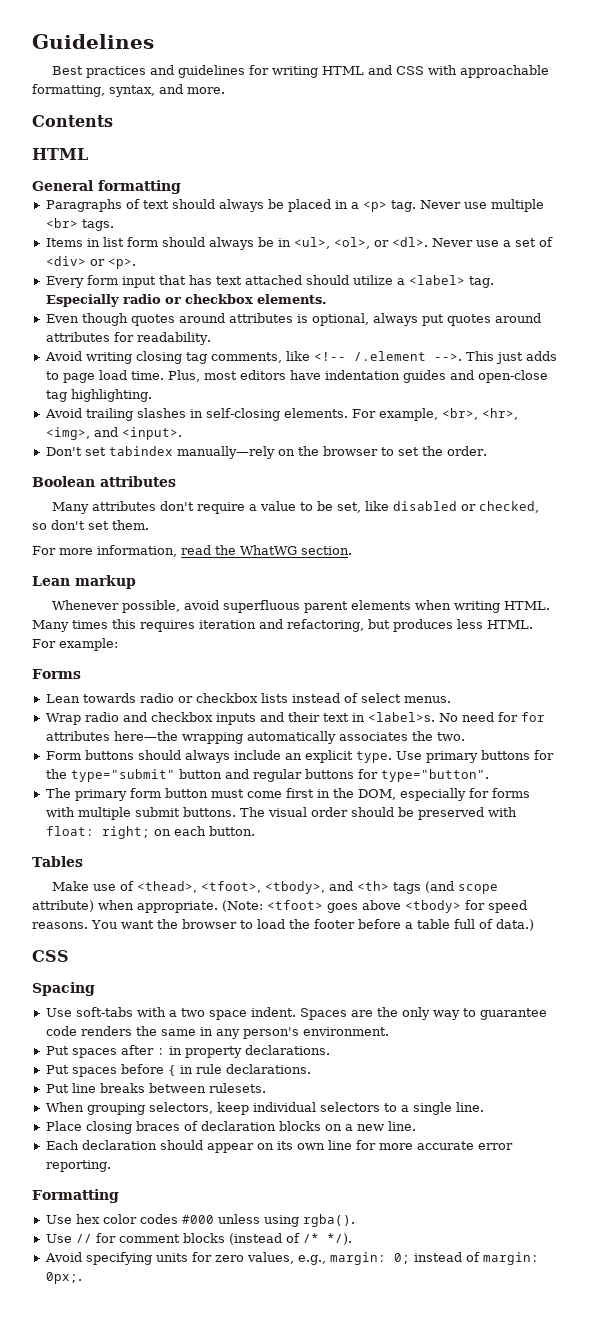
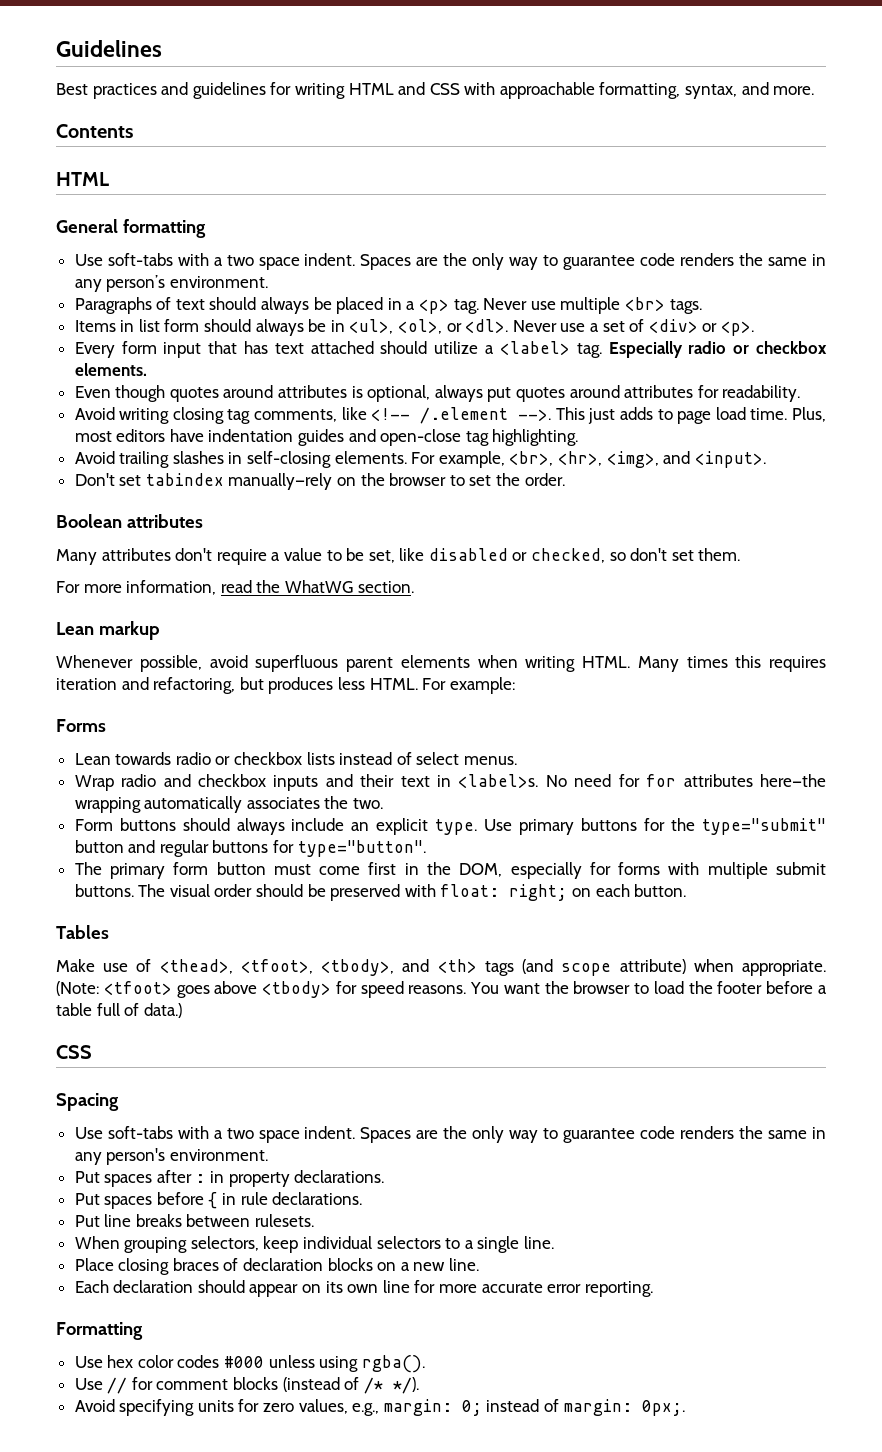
(181, 187) none -> [74,253,826,270] [74,275,268,292] // Use soft-tabs with a two space indent. Spaces are the only way to guarantee code renders the same in any person’s environment.

